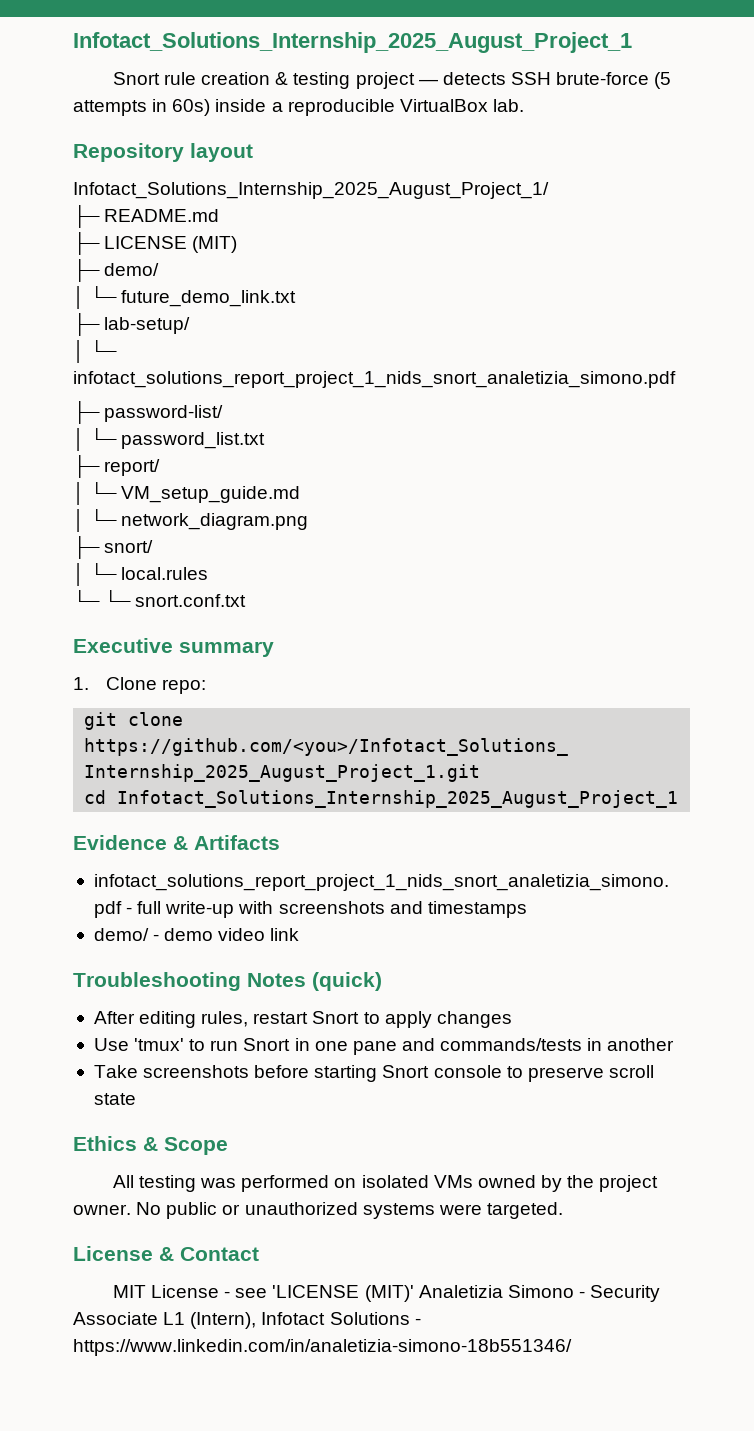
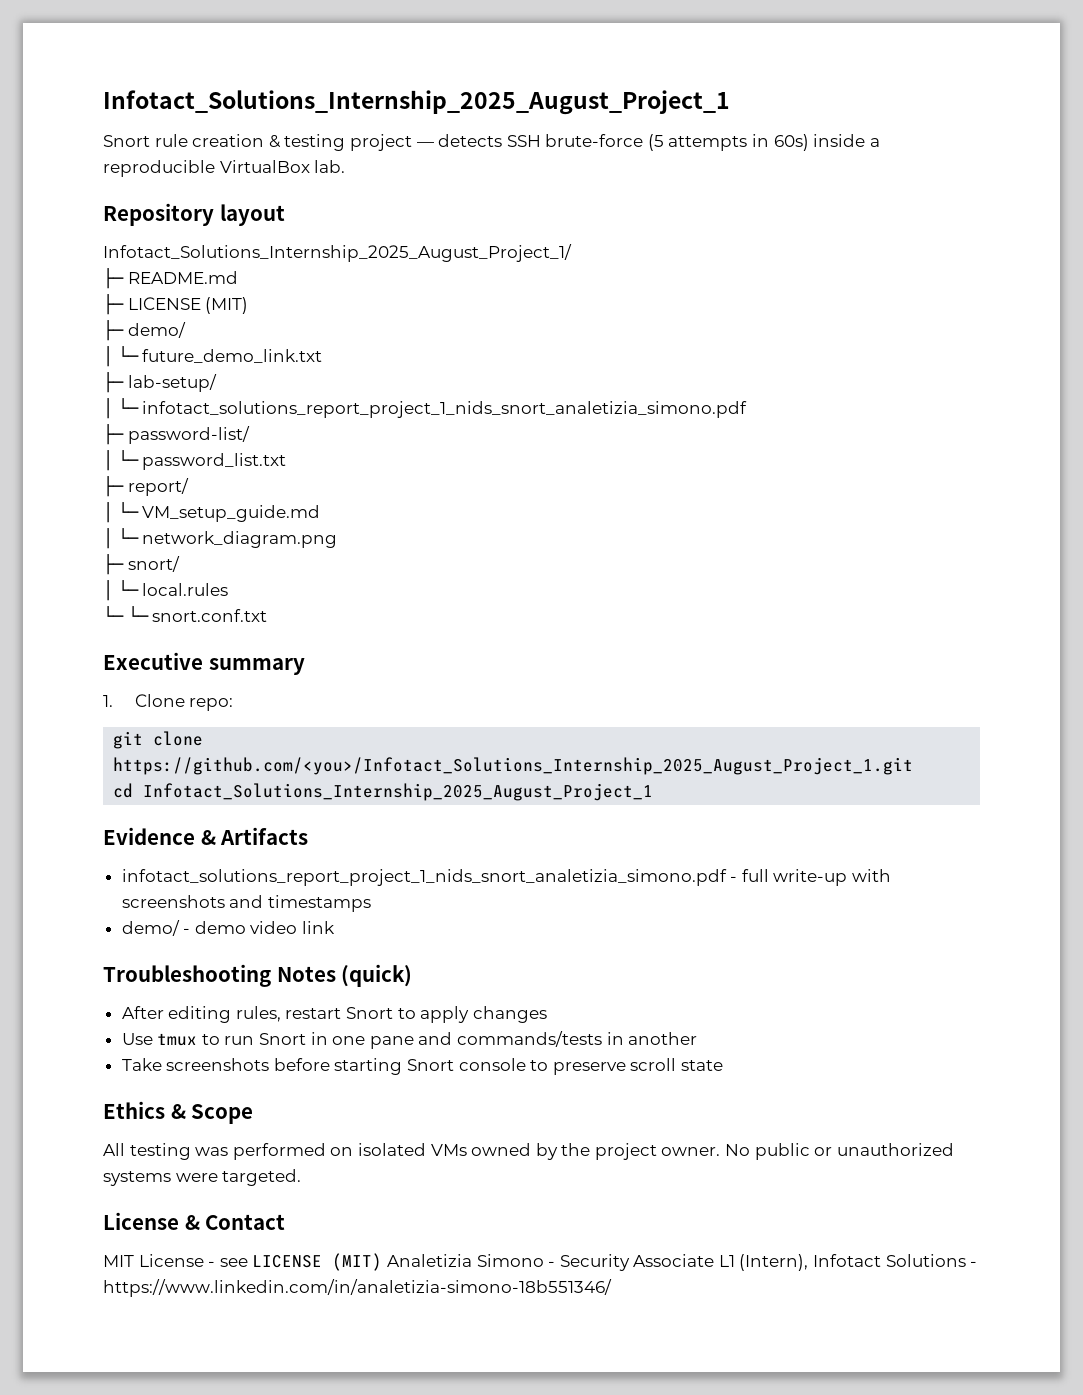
[134,1038,185,1051] 'tmux' -> [157,1033,198,1046] tmux
[272,1285,414,1302] 'LICENSE (MIT)' -> [252,1253,383,1271] LICENSE (MIT)

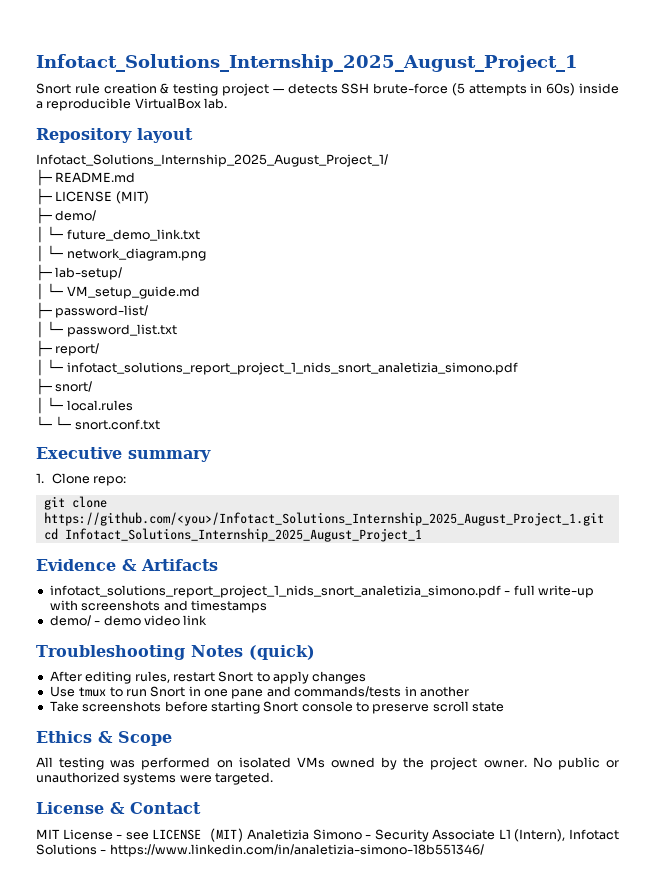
(323, 356) none -> [36,245,206,262] // │ └─ network_diagram.png
[142,401,748,418] infotact_solutions_report_project_1_nids_snort_analetizia_simono.pdf -> [66,286,200,299] VM_setup_guide.md
[142,505,321,522] [103,528,338,549] VM_setup_guide.md // │ └─ network_diagram.png -> [66,362,518,375] infotact_solutions_report_project_1_nids_snort_analetizia_simono.pdf

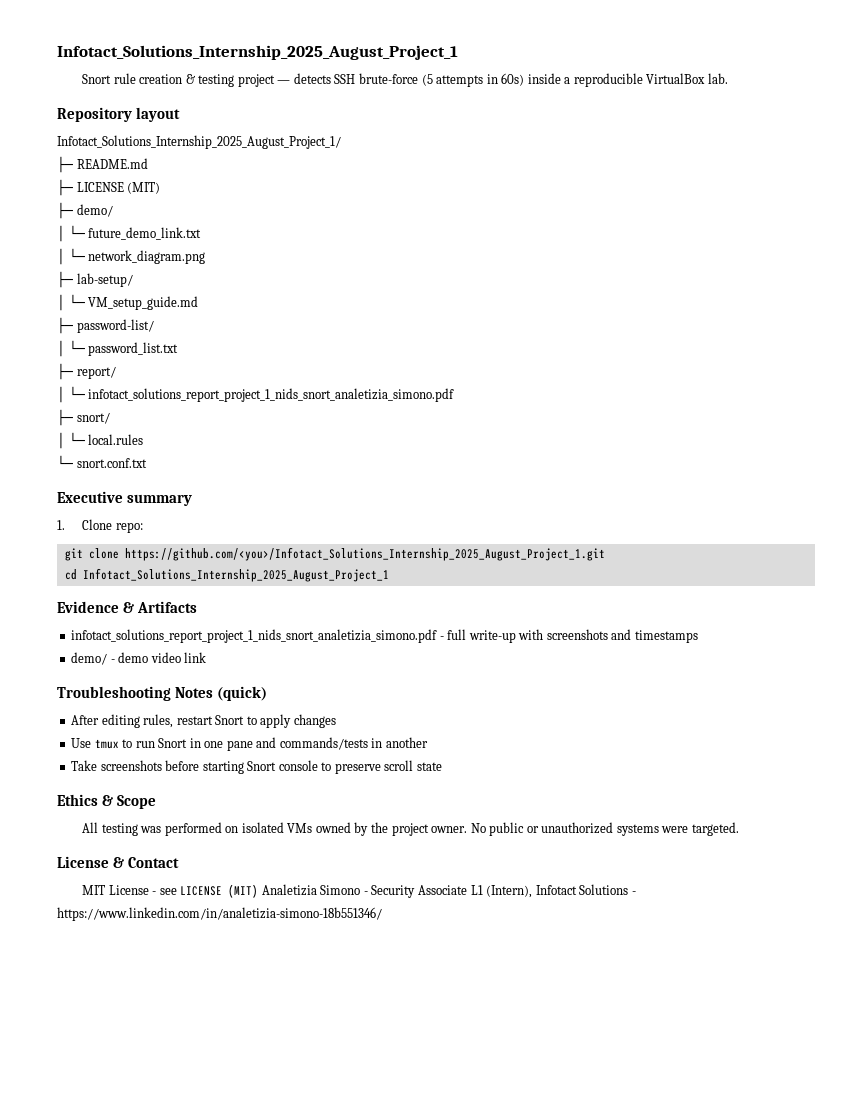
[55,416,72,429] └─ -> (73, 461) none

